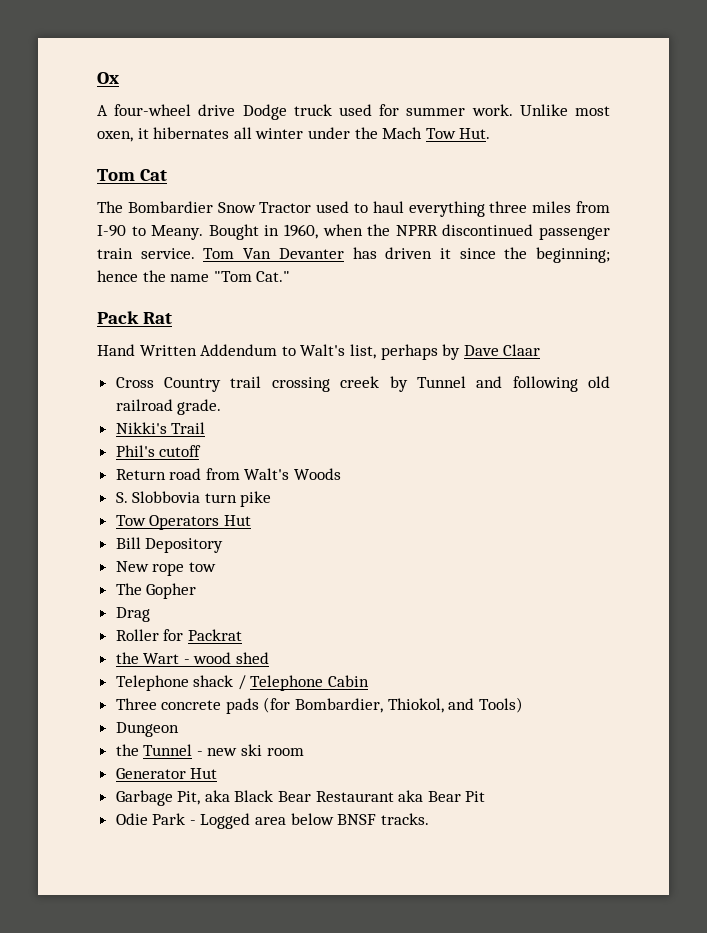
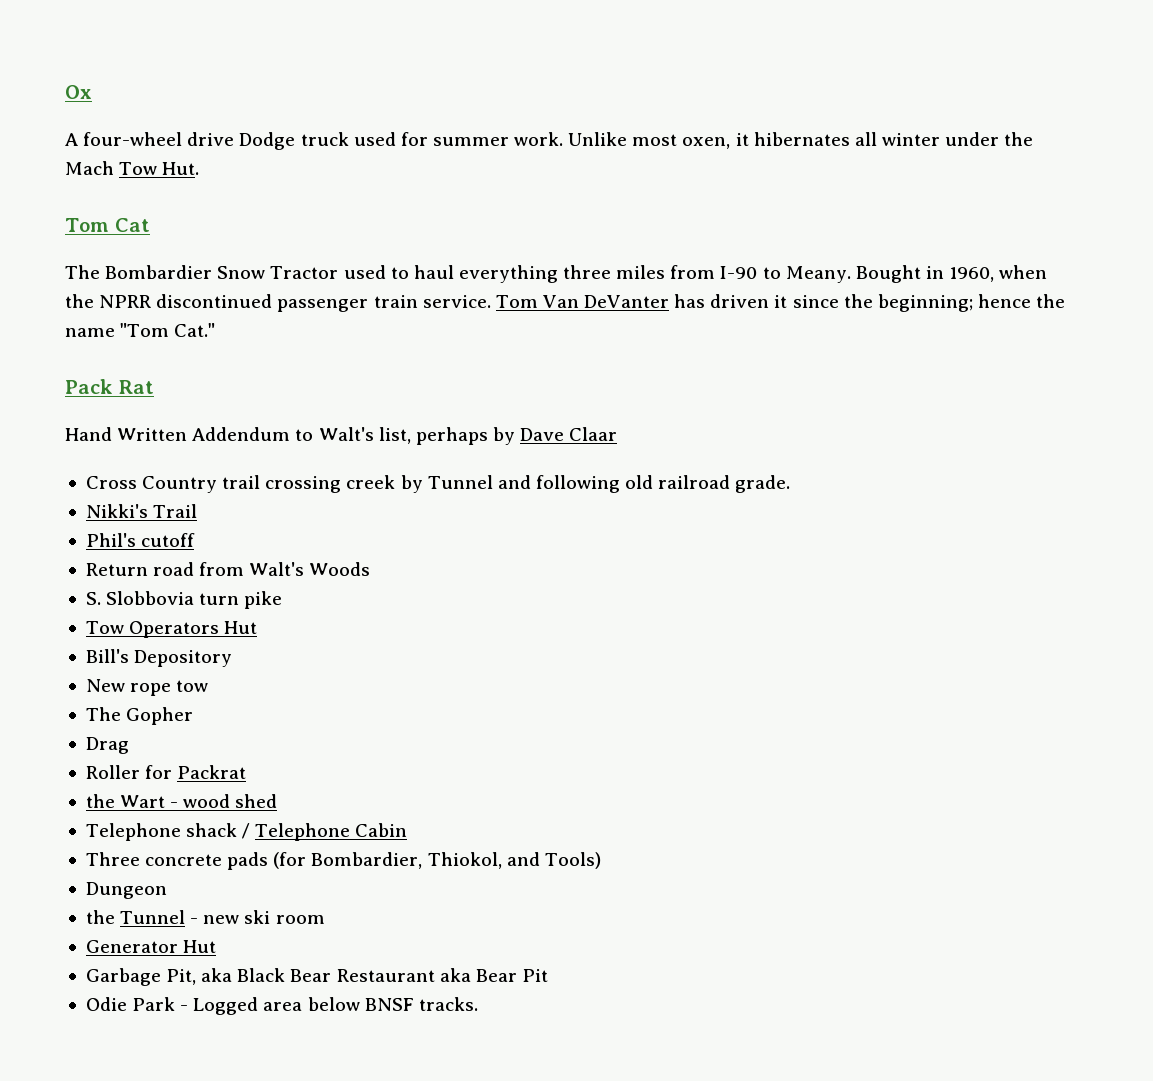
[278,248,344,259] Devanter -> [584,295,670,308] DeVanter
[115,537,141,549] Bill -> [85,649,129,663] Bill's

